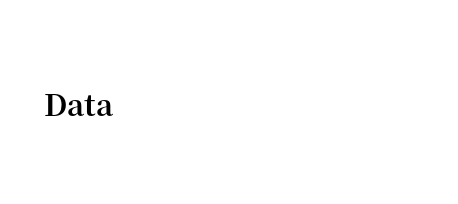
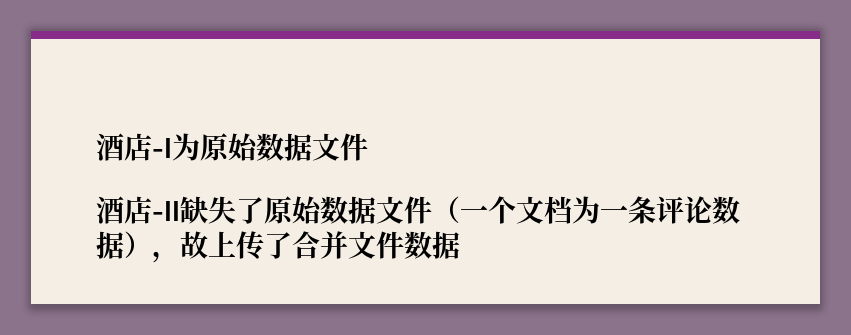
[44,94,114,116] Data -> [96,133,368,161] [96,196,740,224] [96,231,460,263] 酒店-I为原始数据文件 // 酒店-II缺失了原始数据文件（一个文档为一条评论数据），故上传了合并文件数据

